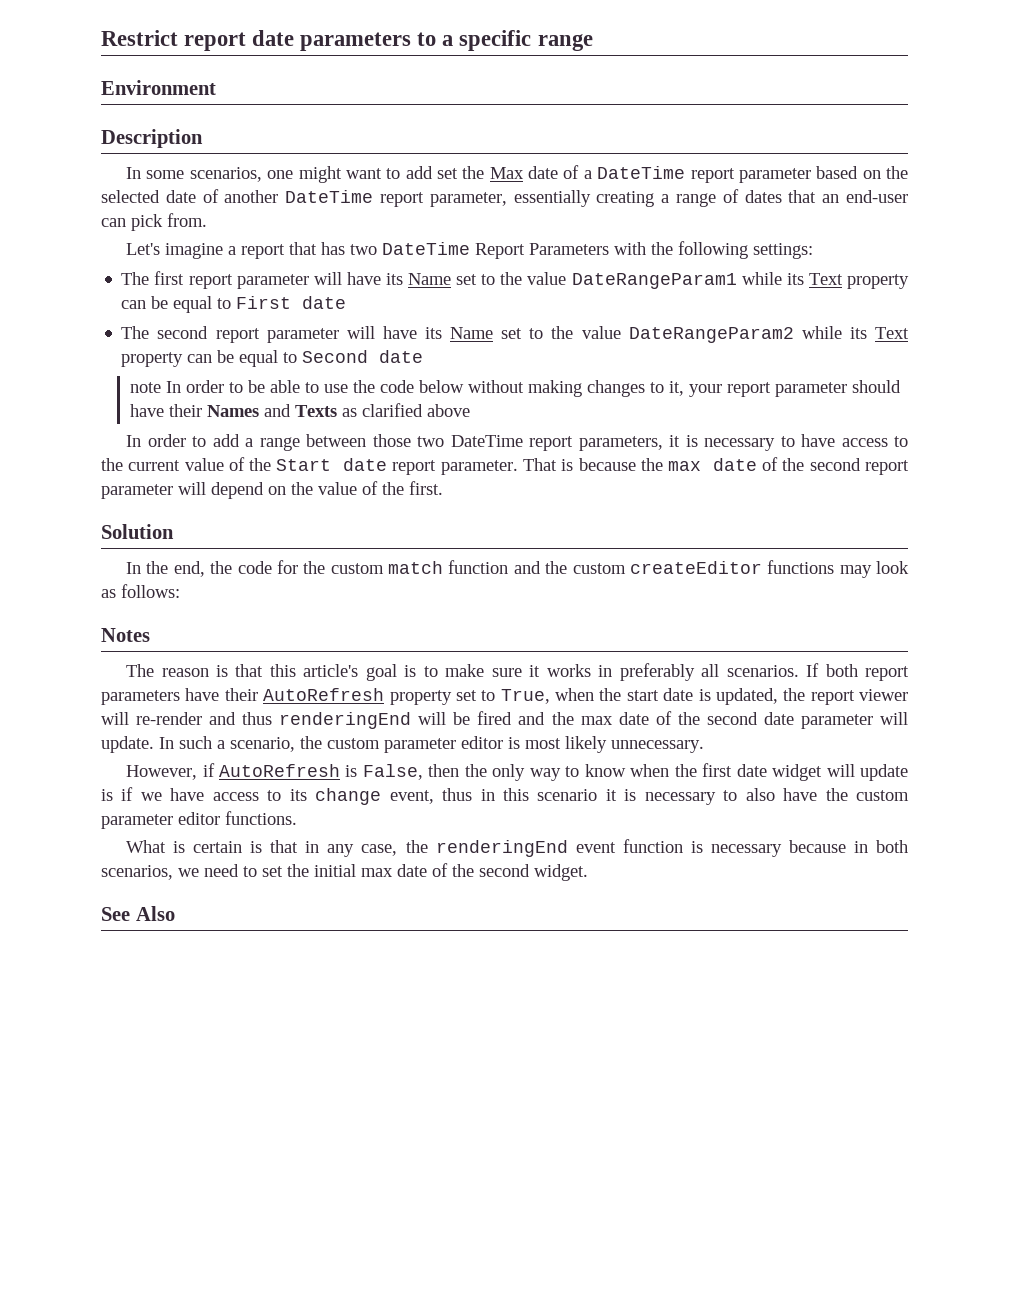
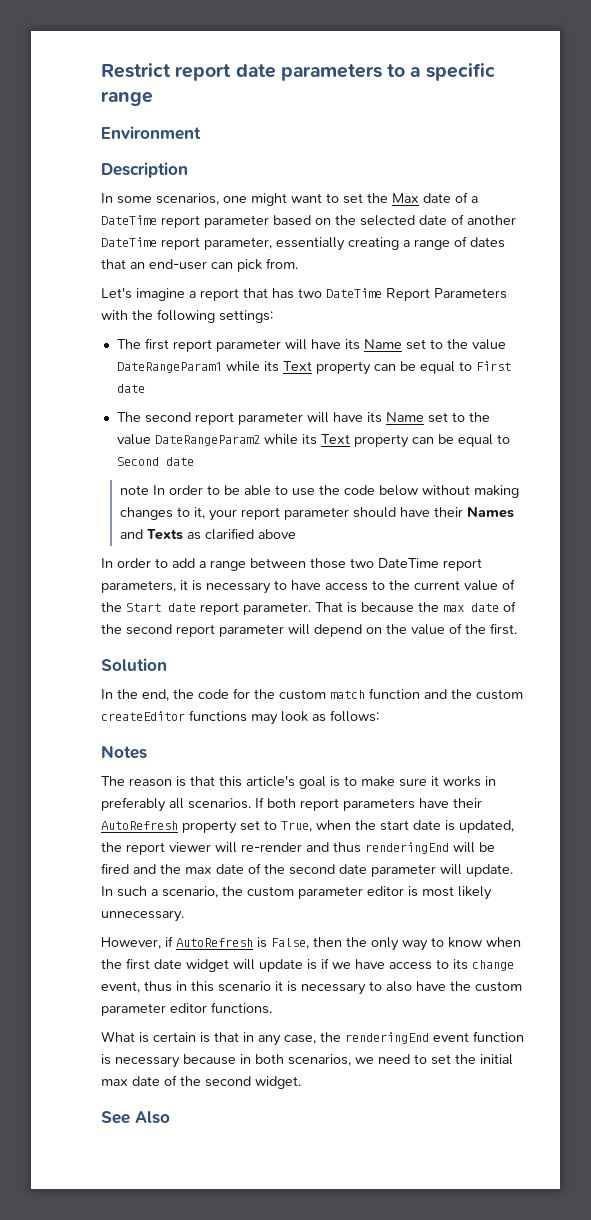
[405,166,433,179] add -> (339, 198) none

